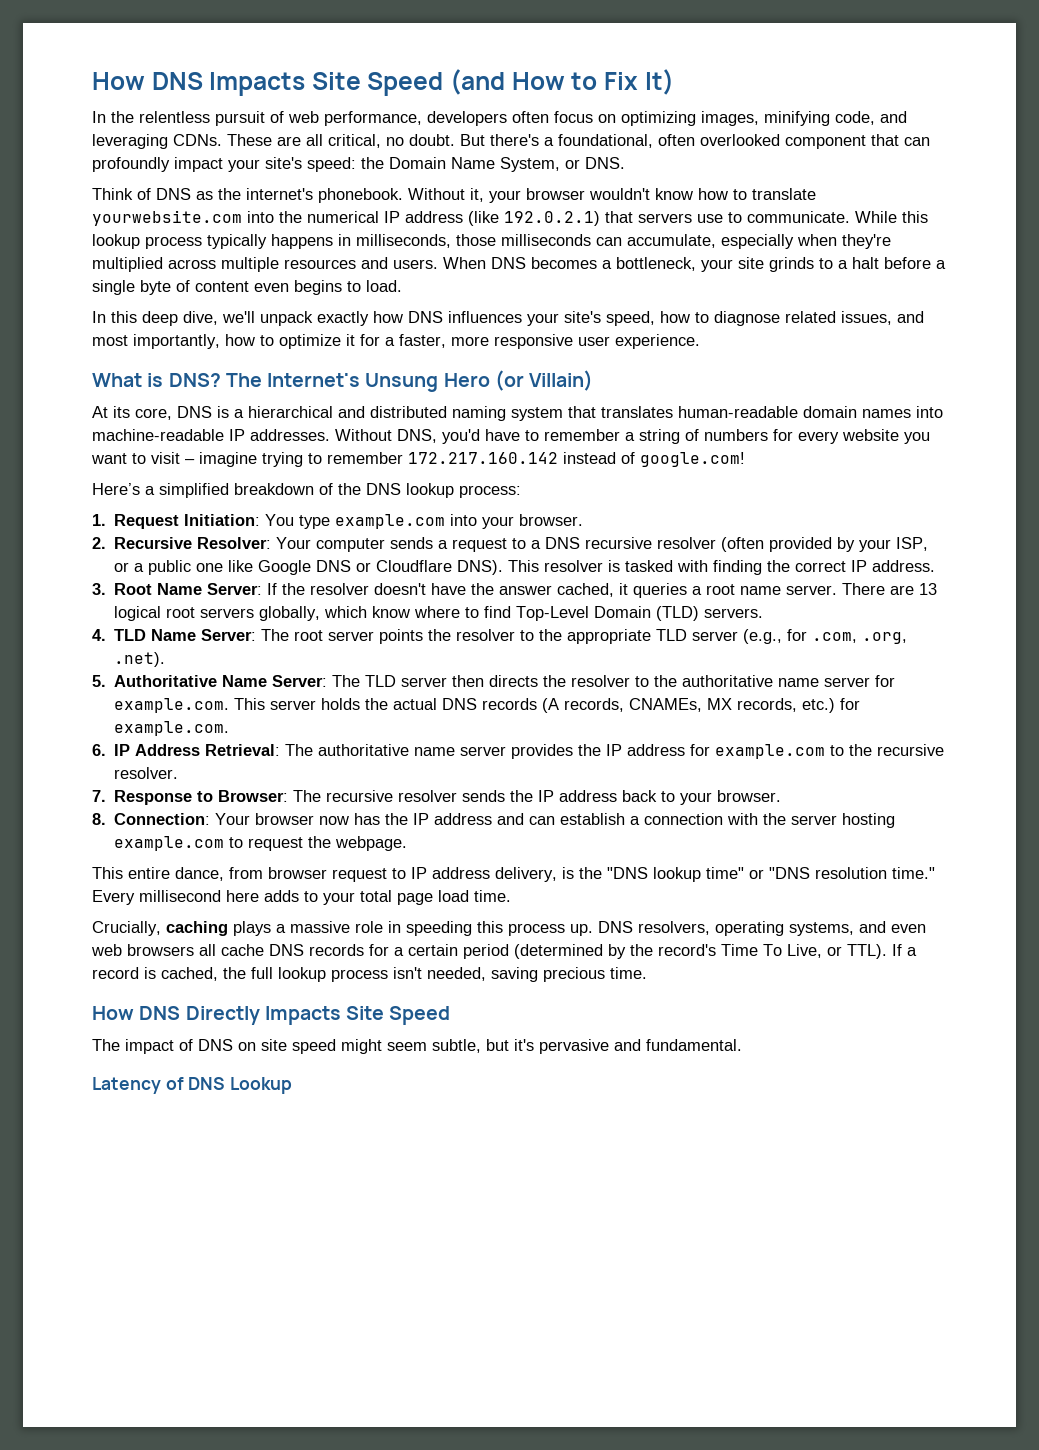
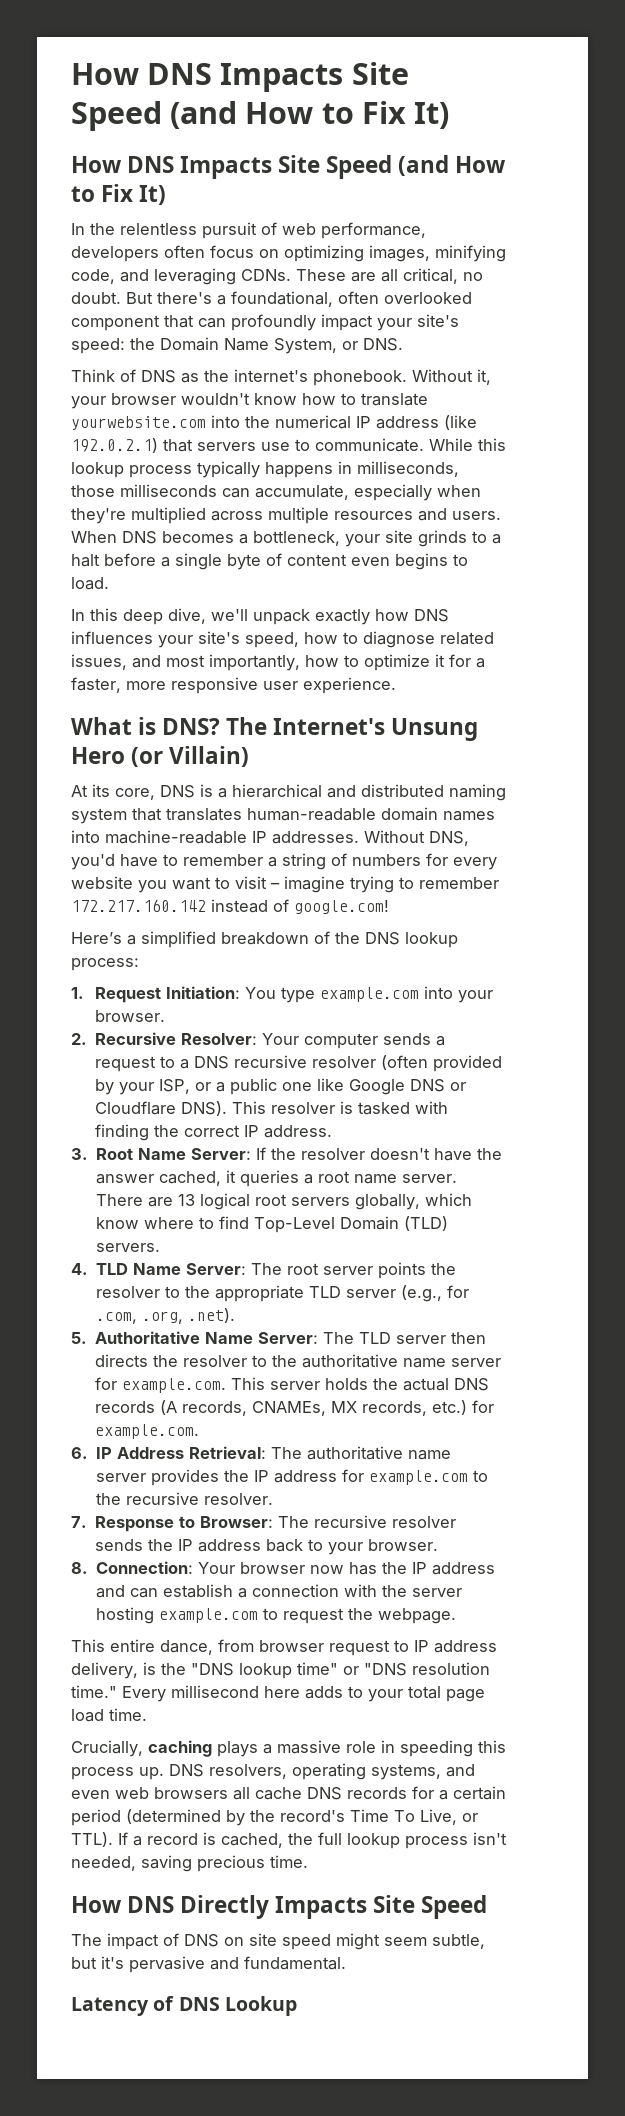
(674, 82) none -> [71,155,507,179] [71,184,167,205] // How DNS Impacts Site Speed (and How to Fix It)

